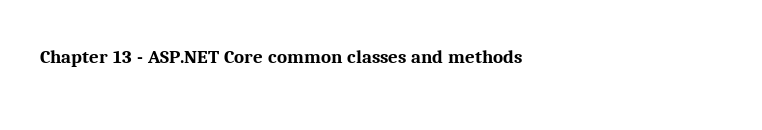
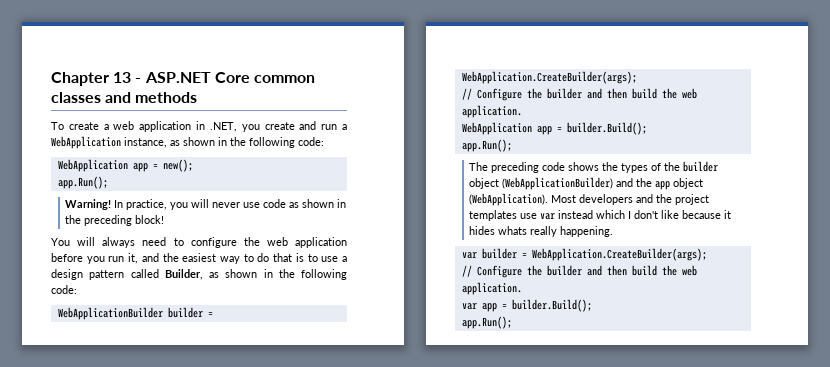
(522, 56) none -> [51,121,347,132] [51,136,324,149] [57,159,193,172] [57,176,108,189] [65,199,347,210] [65,215,165,226] [51,237,347,248] [51,253,348,264] [51,269,347,280] [51,285,77,294] [57,307,213,320] [461,71,637,84] [461,88,697,101] [461,105,522,118] [461,122,647,135] [461,139,512,152] [469,161,719,173] [469,177,704,190] [469,193,710,206] [469,210,732,221] [469,226,614,237] [461,248,707,261] [461,265,697,278] [461,282,522,295] [461,299,592,312] [461,316,512,329] // To create a web application in .NET, you create and run a WebApplication instance, as shown in the following code: // WebApplication app = new(); // app.Run(); // Warning! In practice, you will never use code as shown in the preceding block! // You will always need to configure the web application before you run it, and the easiest way to do that is to use a design pattern called Builder, as shown in the following code: // WebApplicationBuilder builder = WebApplication.CreateBuilder(args); // // Configure the builder and then build the web application. // WebApplication app = builder.Build(); // app.Run(); // The preceding code shows the types of the builder object (WebApplicationBuilder) and the app object (WebApplication). Most developers and the project templates use var instead which I don't like because it hides whats really happening. // var builder = WebApplication.CreateBuilder(args); // // Configure the builder and then build the web application. // var app = builder.Build(); // app.Run();

